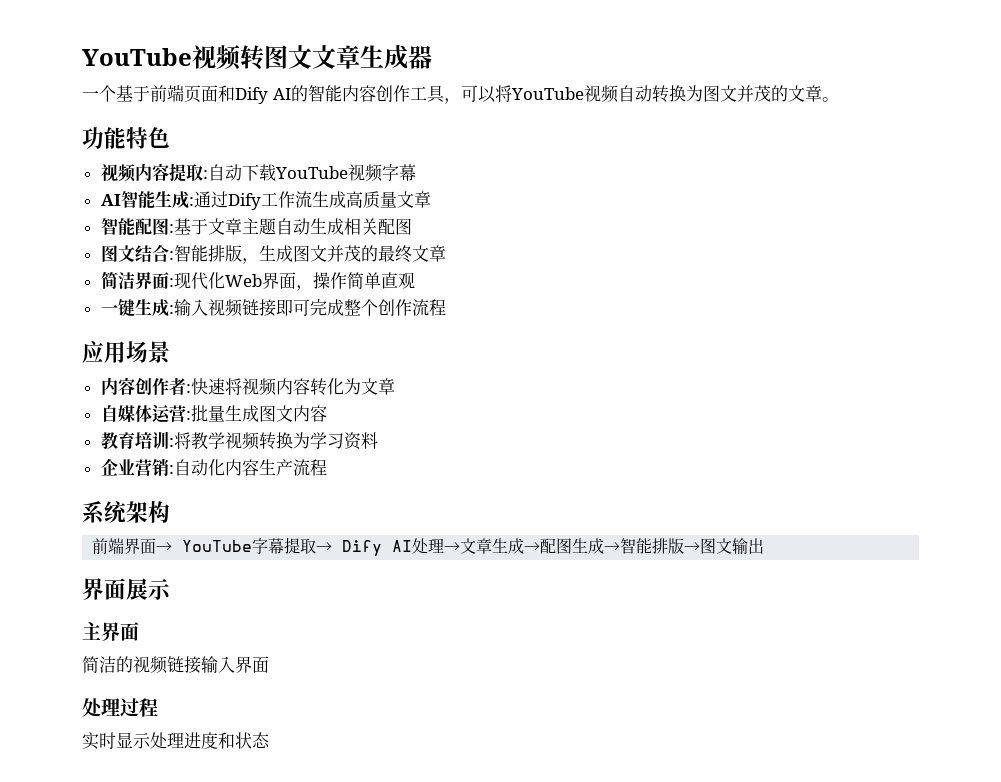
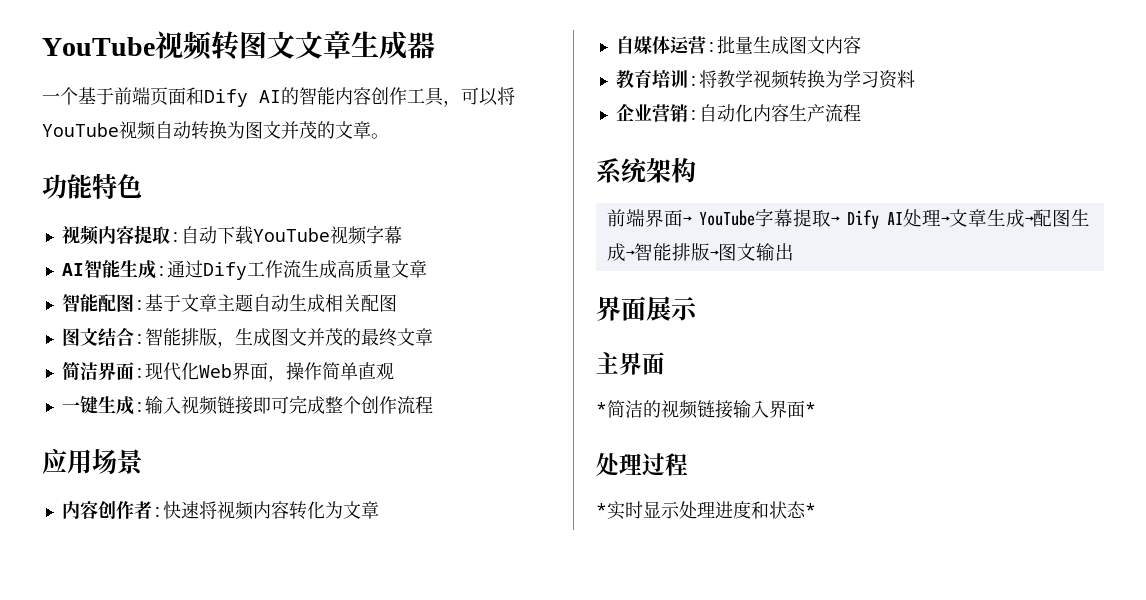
(139, 631) none -> [596,402,607,416] *
(269, 664) none -> [805,402,816,416] *
(158, 707) none -> [596,503,607,517] *
(270, 740) none -> [805,503,816,517] *

